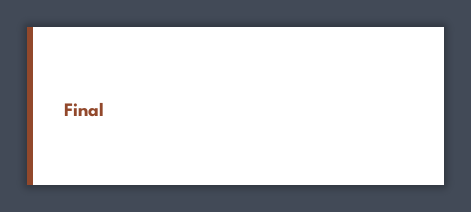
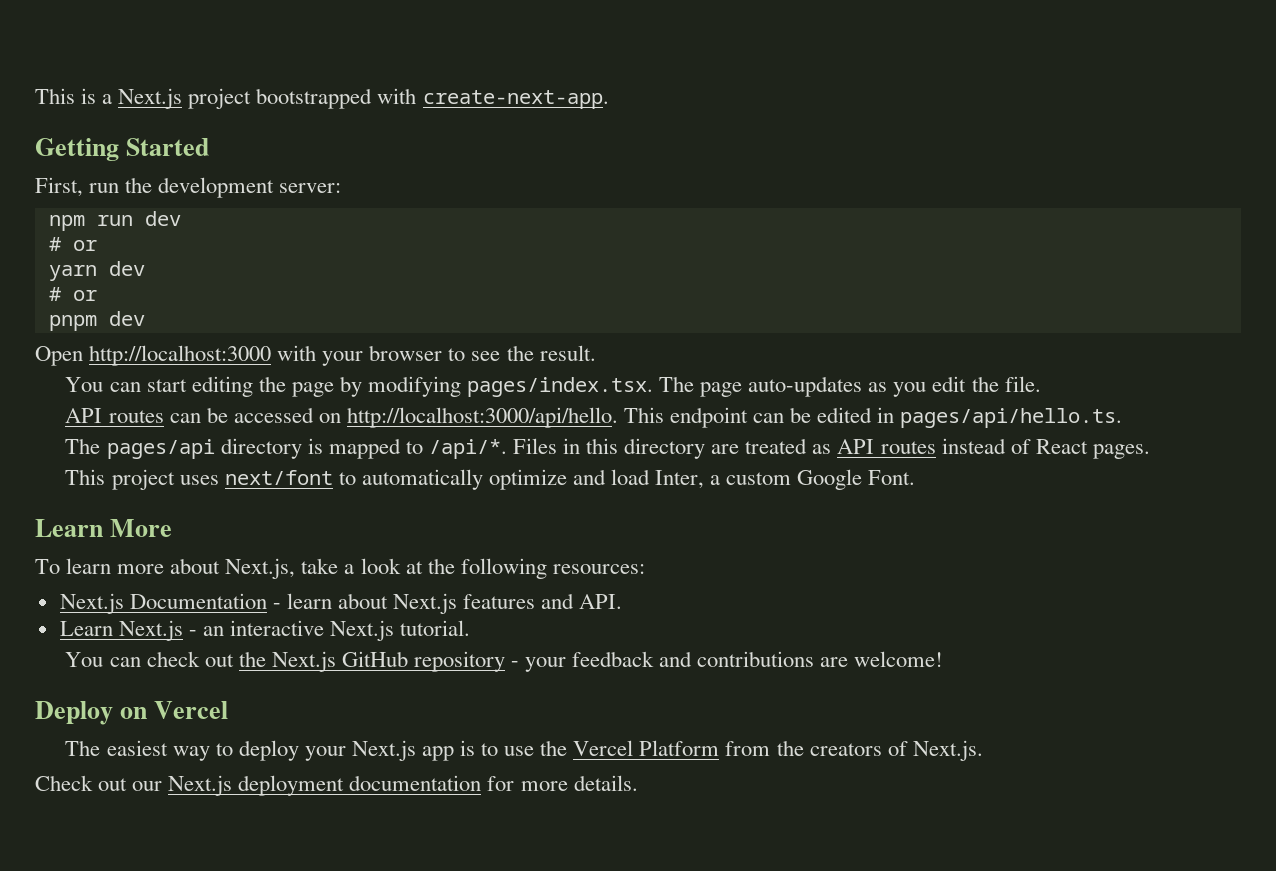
[64,102,104,117] Final -> [35,88,609,109] [35,138,210,161] [35,177,342,198] [48,211,181,231] [48,237,97,251] [48,261,145,281] [48,287,97,301] [48,311,145,331] [35,345,596,366] [65,376,1041,397] [65,407,1123,428] [65,438,1150,459] [65,469,916,490] [35,519,173,537] [35,558,645,579] [59,593,623,614] [59,620,471,641] [65,651,944,672] [35,701,229,725] [65,740,983,761] [35,775,638,796] This is a Next.js project bootstrapped with create-next-app. // Getting Started // First, run the development server: // npm run dev // # or // yarn dev // # or // pnpm dev // Open http://localhost:3000 with your browser to see the result. // You can start editing the page by modifying pages/index.tsx. The page auto-updates as you edit the file. // API routes can be accessed on http://localhost:3000/api/hello. This endpoint can be edited in pages/api/hello.ts. // The pages/api directory is mapped to /api/*. Files in this directory are treated as API routes instead of React pages. // This project uses next/font to automatically optimize and load Inter, a custom Google Font. // Learn More // To learn more about Next.js, take a look at the following resources: // Next.js Documentation - learn about Next.js features and API. // Learn Next.js - an interactive Next.js tutorial. // You can check out the Next.js GitHub repository - your feedback and contributions are welcome! // Deploy on Vercel // The easiest way to deploy your Next.js app is to use the Vercel Platform from the creators of Next.js. // Check out our Next.js deployment documentation for more details.

